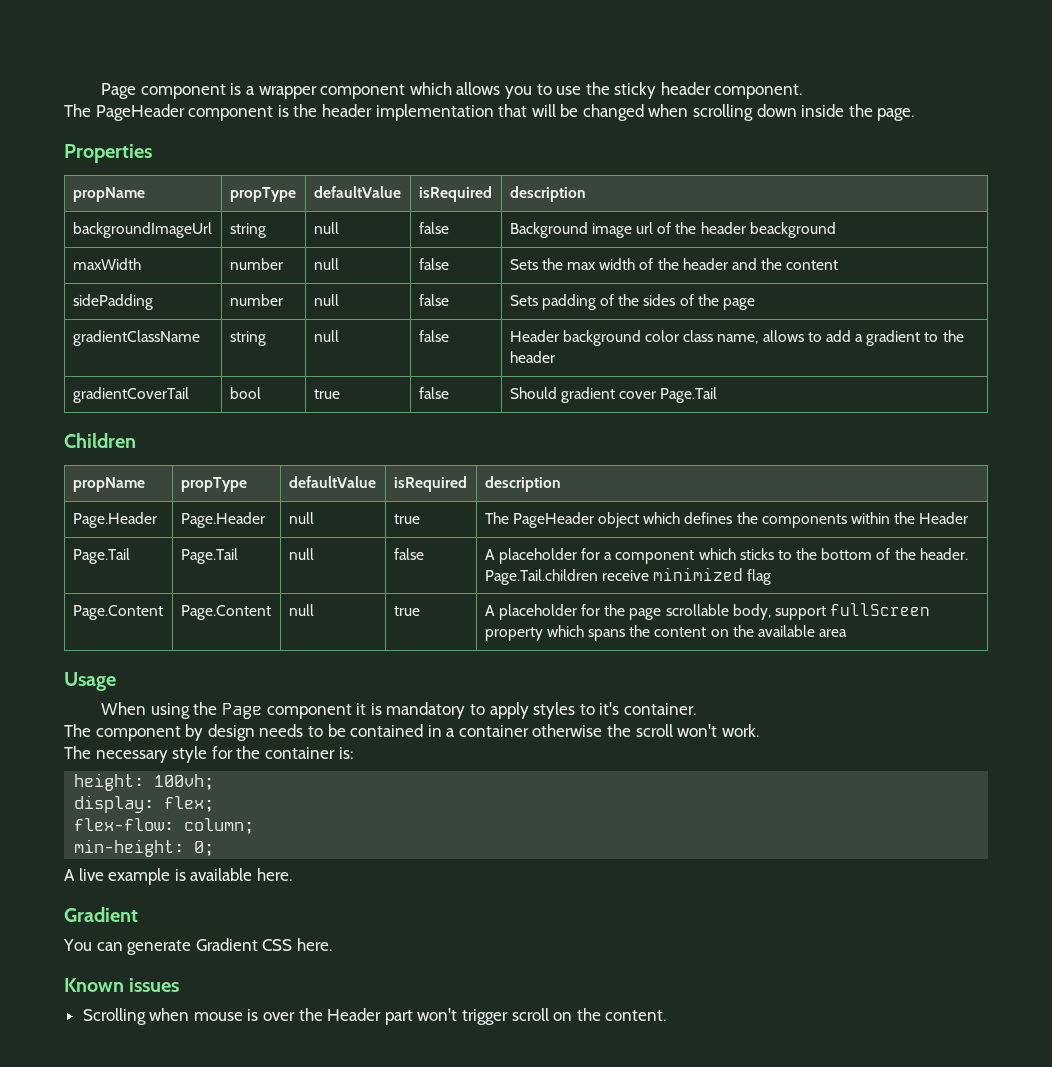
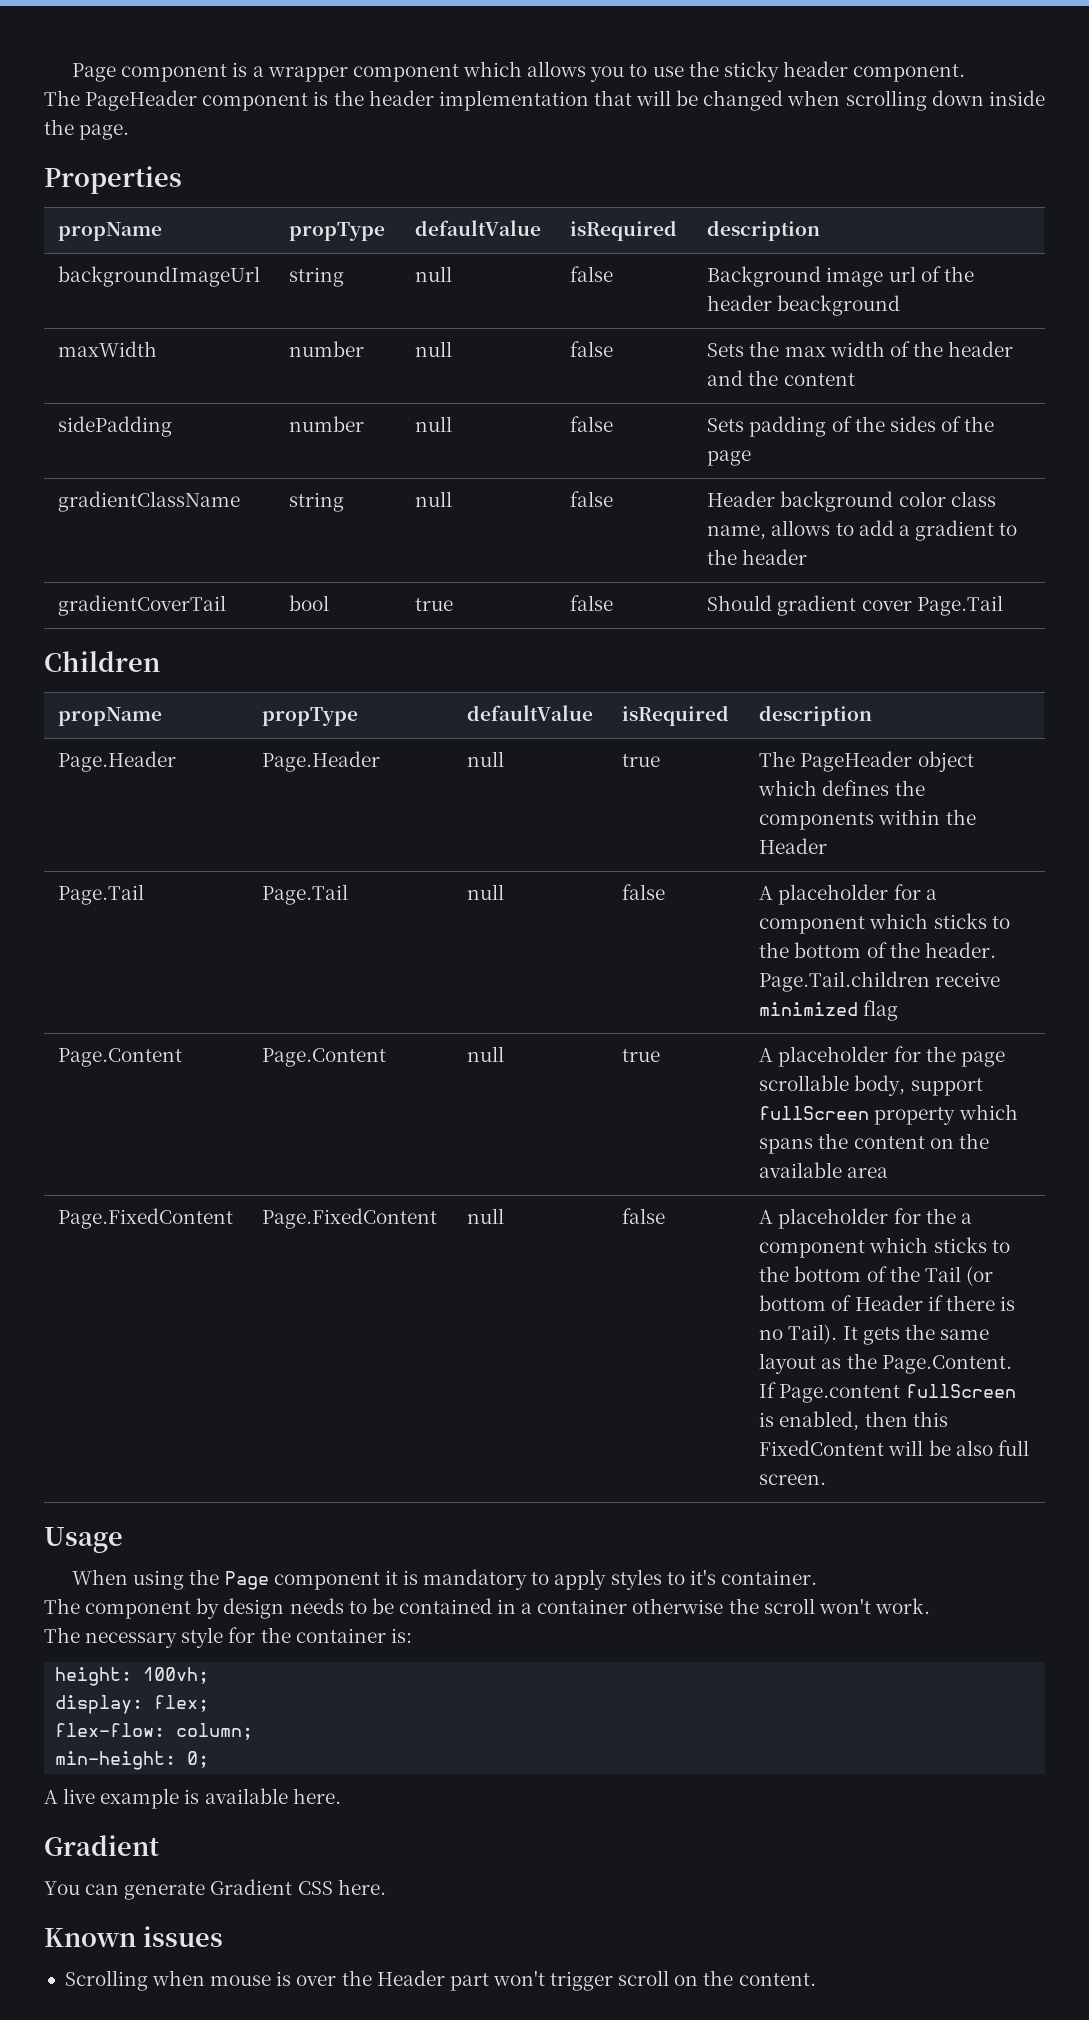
(848, 633) none -> [58,1208,234,1229] [262,1208,438,1229] [467,1208,505,1224] [622,1208,666,1224] [759,1208,972,1229] [759,1237,1010,1258] [759,1266,993,1286] [759,1295,1015,1311] [759,1324,989,1345] [759,1353,1012,1374] [759,1382,1016,1403] [759,1411,948,1431] [759,1440,1029,1456] [759,1474,827,1485] // Page.FixedContent | Page.FixedContent | null | false | A placeholder for the a component which sticks to the bottom of the Tail (or bottom of Header if there is no Tail). It gets the same layout as the Page.Content. If Page.content fullScreen is enabled, then this FixedContent will be also full screen.

